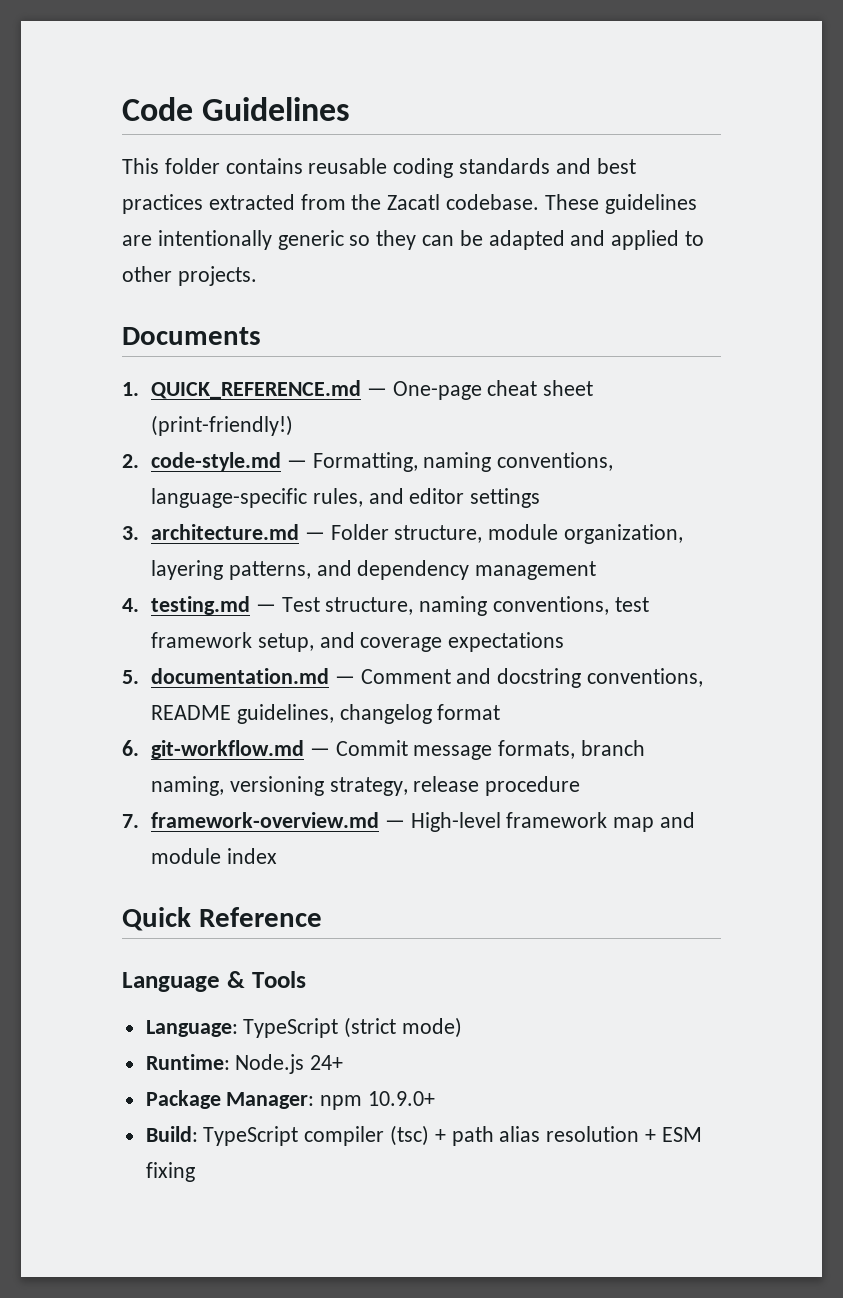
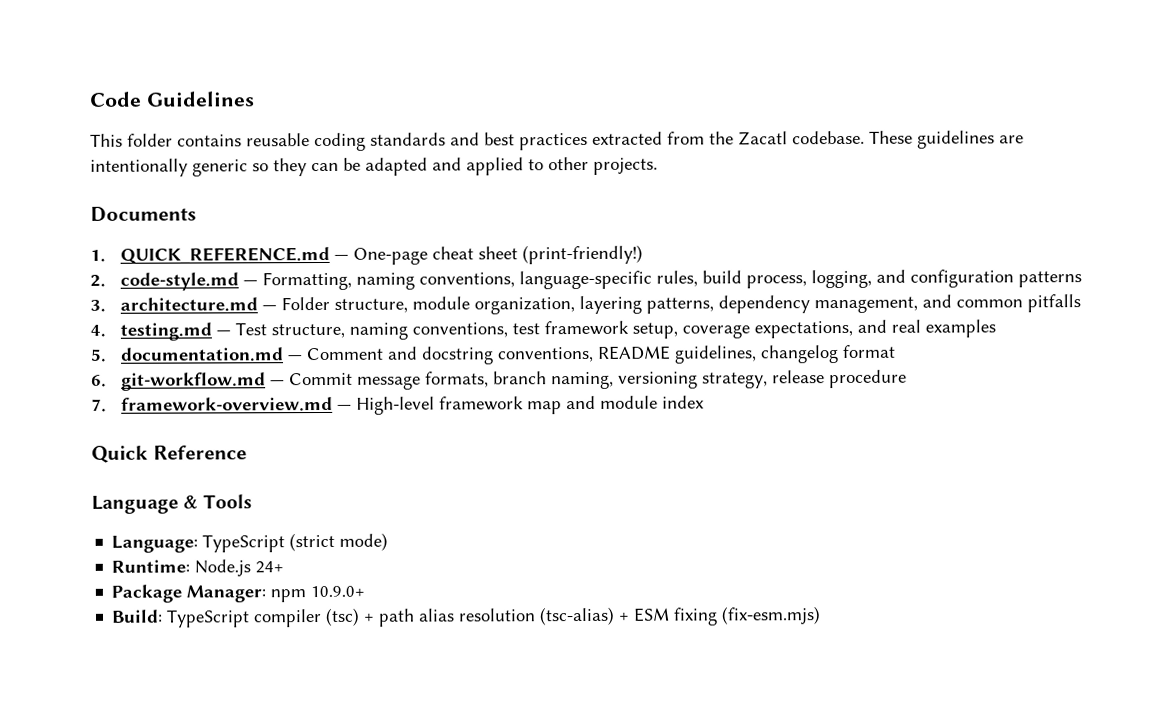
[368,488,541,508] and editor settings -> [701,269,1082,289] build process, logging, and configuration patterns
[316,560,597,580] and dependency management -> [717,294,1081,314] dependency management, and common pitfalls
[319,632,565,652] and coverage expectations -> [681,319,996,339] coverage expectations, and real examples
(640, 1134) none -> [539,606,616,626] (tsc-alias)
(195, 1172) none -> [721,606,822,625] (fix-esm.mjs)

